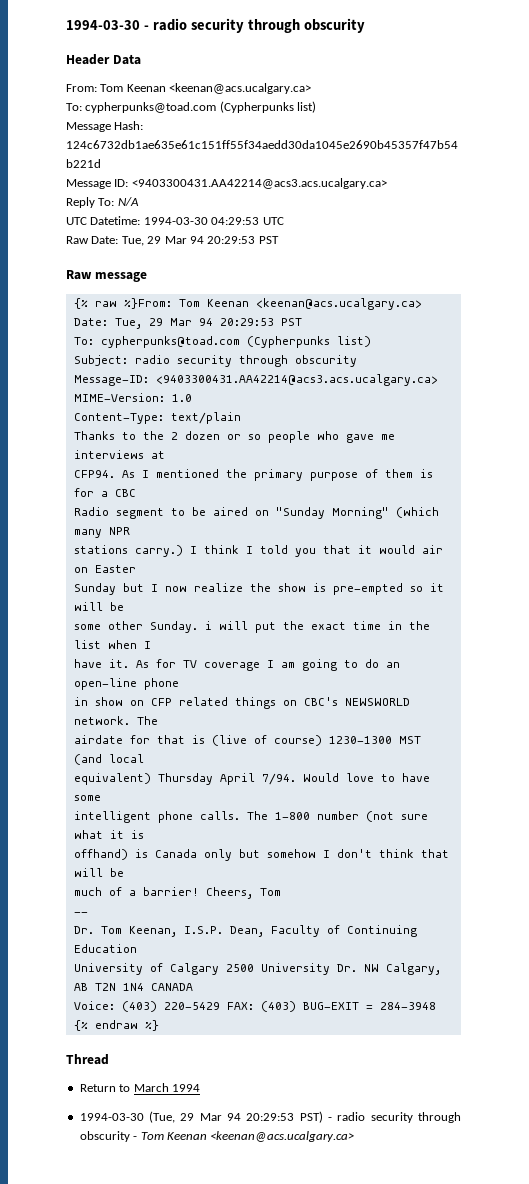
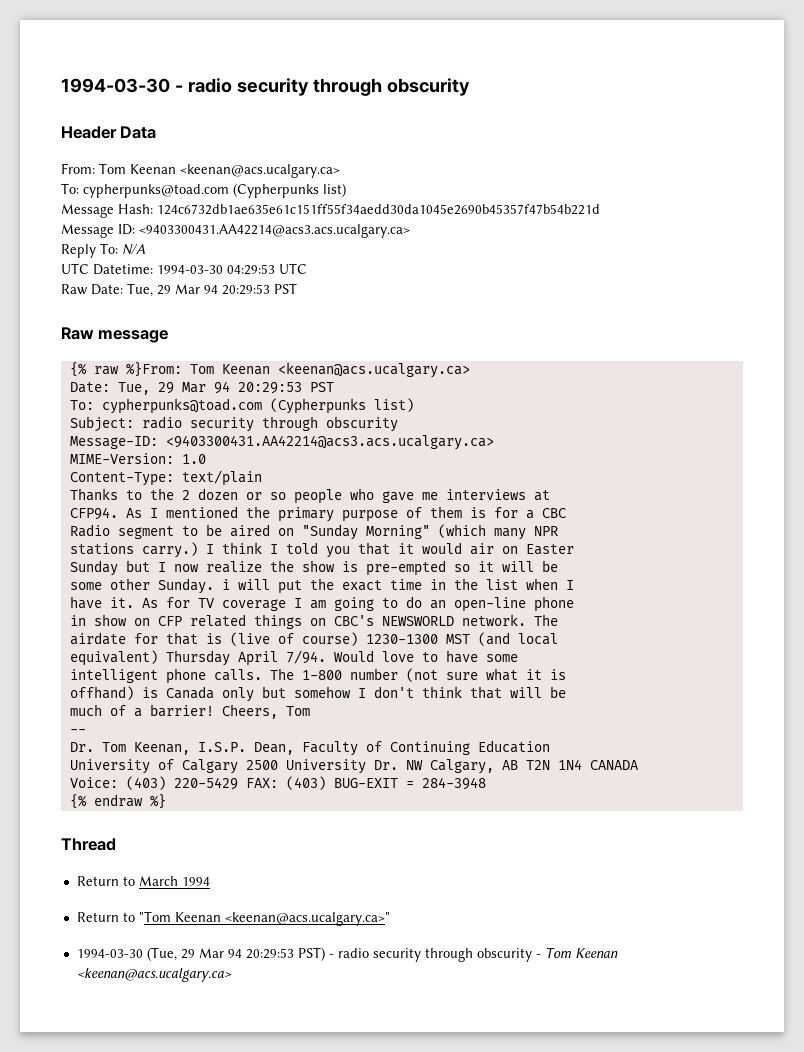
(200, 1088) none -> [76,911,390,926] // Return to "Tom Keenan <keenan@acs.ucalgary.ca>"

